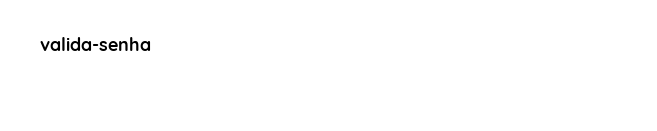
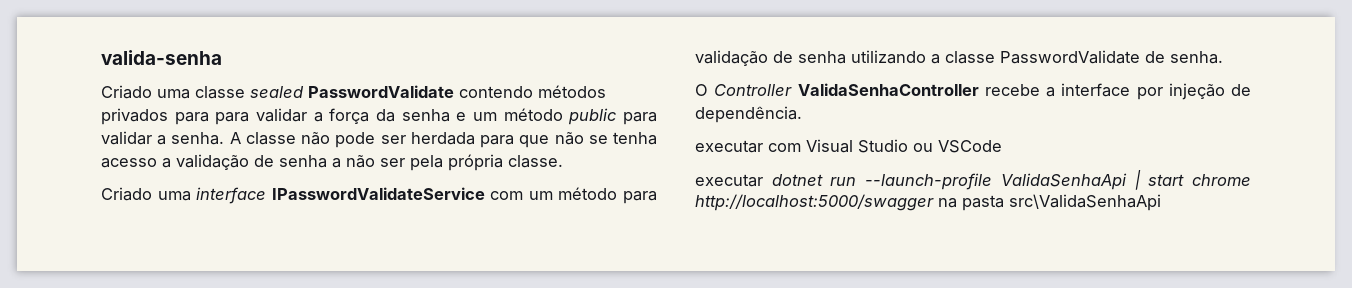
(151, 44) none -> [101,85,606,99] [101,108,658,125] [101,131,657,148] [101,154,563,171] [101,187,657,204] [695,50,1223,66] [695,83,1251,100] [695,106,802,123] [695,139,1002,153] [695,170,1251,190] [695,194,1161,211] // Criado uma classe sealed PasswordValidate contendo métodos privados para para validar a força da senha e um método public para validar a senha. A classe não pode ser herdada para que não se tenha acesso a validação de senha a não ser pela própria classe. // Criado uma interface IPasswordValidateService com um método para validação de senha utilizando a classe PasswordValidate de senha. // O Controller ValidaSenhaController recebe a interface por injeção de dependência. // executar com Visual Studio ou VSCode // executar dotnet run --launch-profile ValidaSenhaApi | start chrome http://localhost:5000/swagger na pasta src\ValidaSenhaApi

